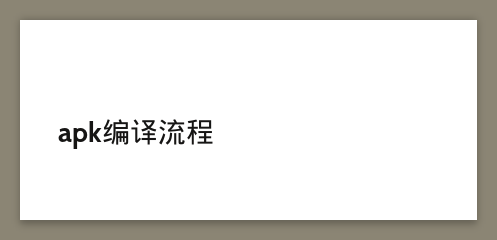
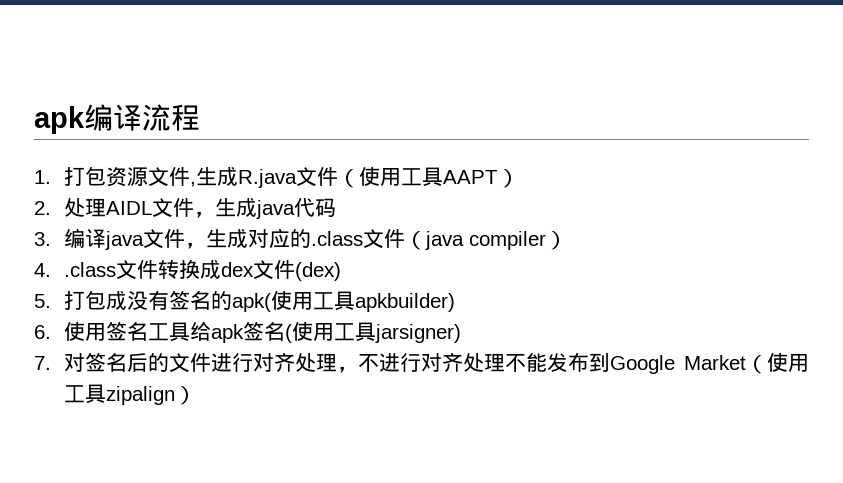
(214, 132) none -> [34,166,520,188] [34,197,337,219] [34,228,568,250] [34,259,342,281] [34,290,456,312] [34,321,462,343] [34,352,809,374] [64,384,197,405] // 1.打包资源文件,生成R.java文件（使用工具AAPT） // 2.处理AIDL文件，生成java代码 // 3.编译java文件，生成对应的.class文件（java compiler） // 4. .class文件转换成dex文件(dex) // 5.打包成没有签名的apk(使用工具apkbuilder) // 6.使用签名工具给apk签名(使用工具jarsigner) // 7.对签名后的文件进行对齐处理，不进行对齐处理不能发布到Google Market（使用工具zipalign）

